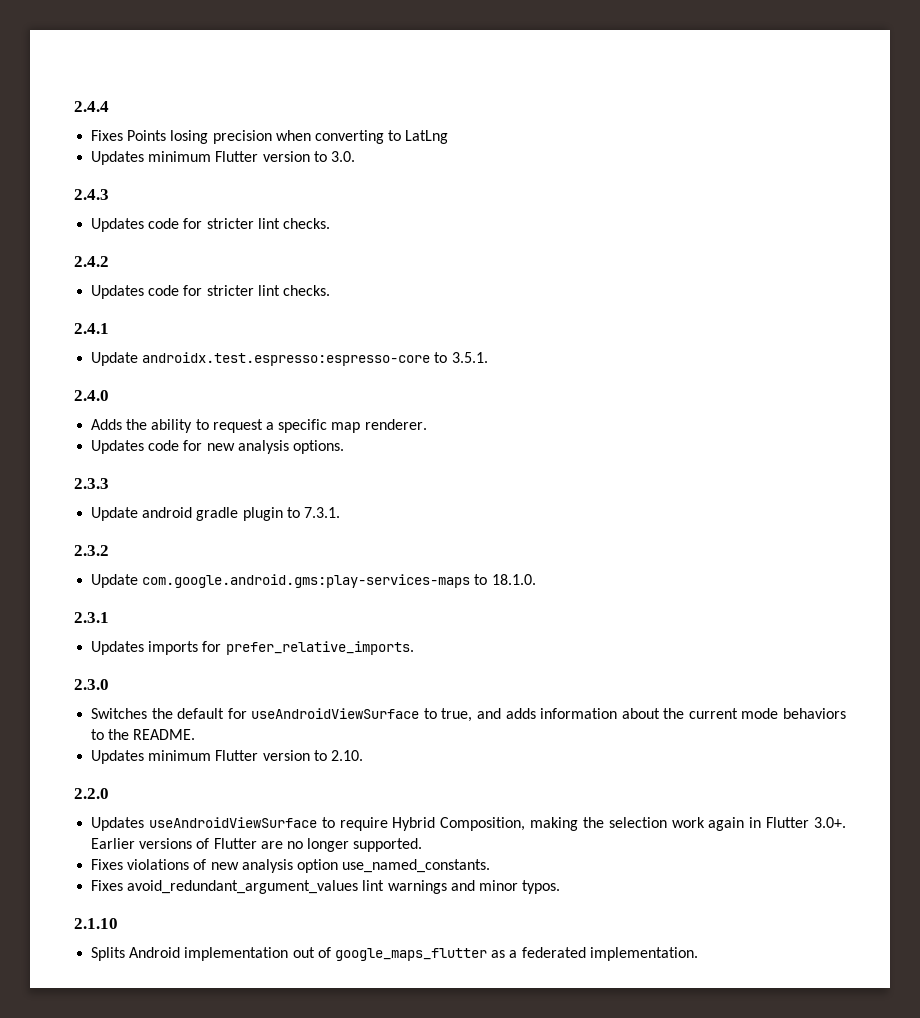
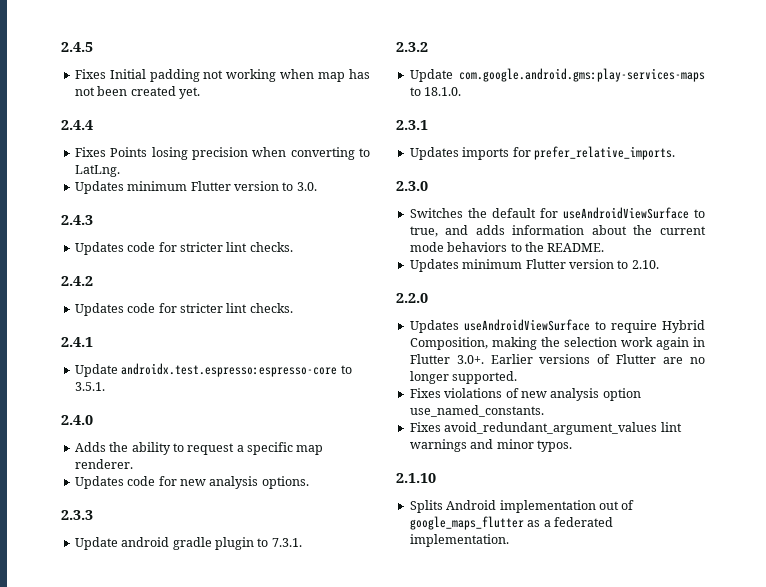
(74, 106) none -> [61,42,93,52] [74,69,370,82] [74,86,200,99] 2.4.5 // Fixes Initial padding not working when map has not been created yet. //
[405,130,449,144] LatLng -> [74,165,120,177] LatLng.

